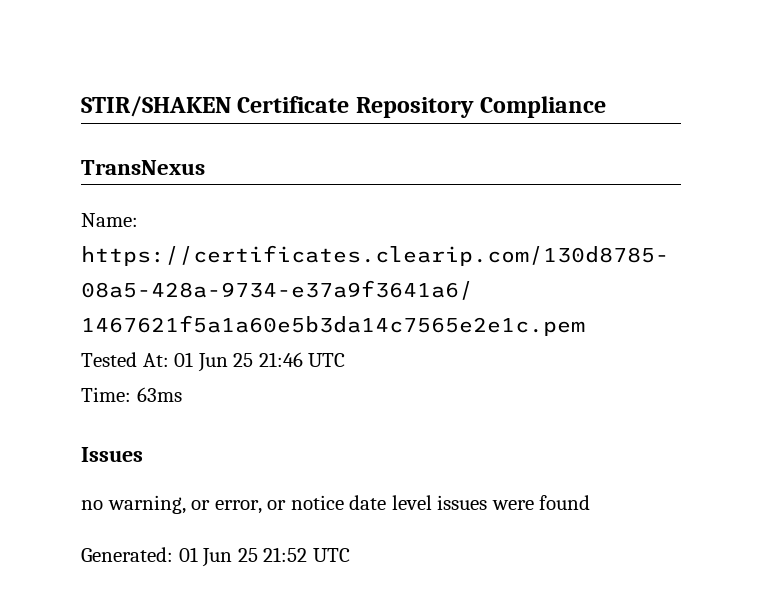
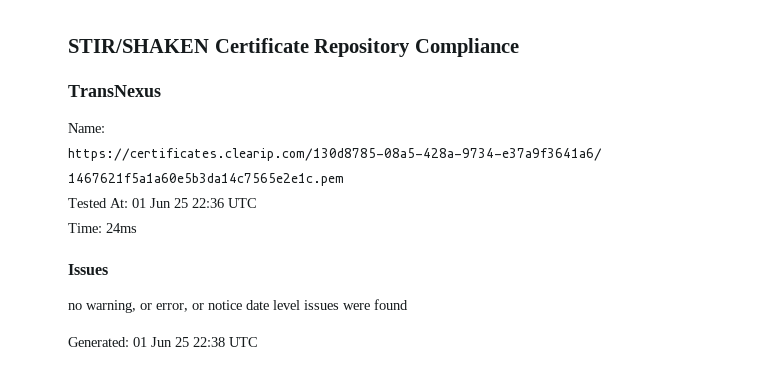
[258,352,303,367] 21:46 -> [192,198,224,208] 22:36
[136,387,182,402] 63ms -> [106,223,137,233] 24ms
[263,547,308,562] 21:52 -> [193,337,225,347] 22:38

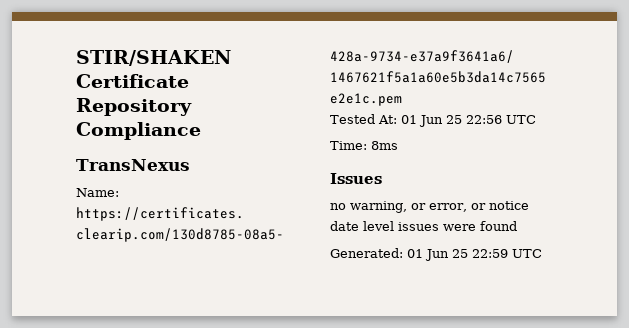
[192,198,224,208] 22:36 -> [465,115,502,124] 22:56
[106,223,137,233] 24ms -> [371,141,398,150] 8ms
[193,337,225,347] 22:38 -> [472,249,508,258] 22:59

